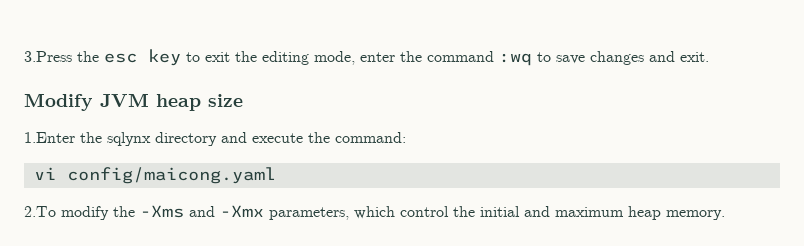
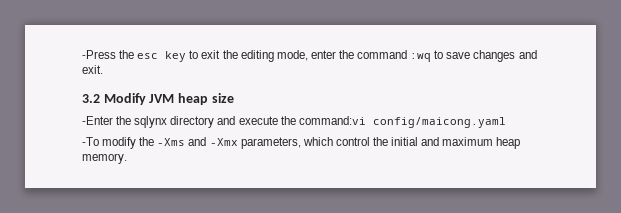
[24,51,72,62] 3.Press -> [82,50,116,59] -Press
(709, 57) none -> [82,94,100,103] 3.2
[24,132,75,143] 1.Enter -> [82,116,113,125] -Enter
[335,132,406,143] [33,167,56,180] command: // vi -> [298,116,366,125] command:vi
[24,206,56,217] 2.To -> [82,137,99,146] -To

